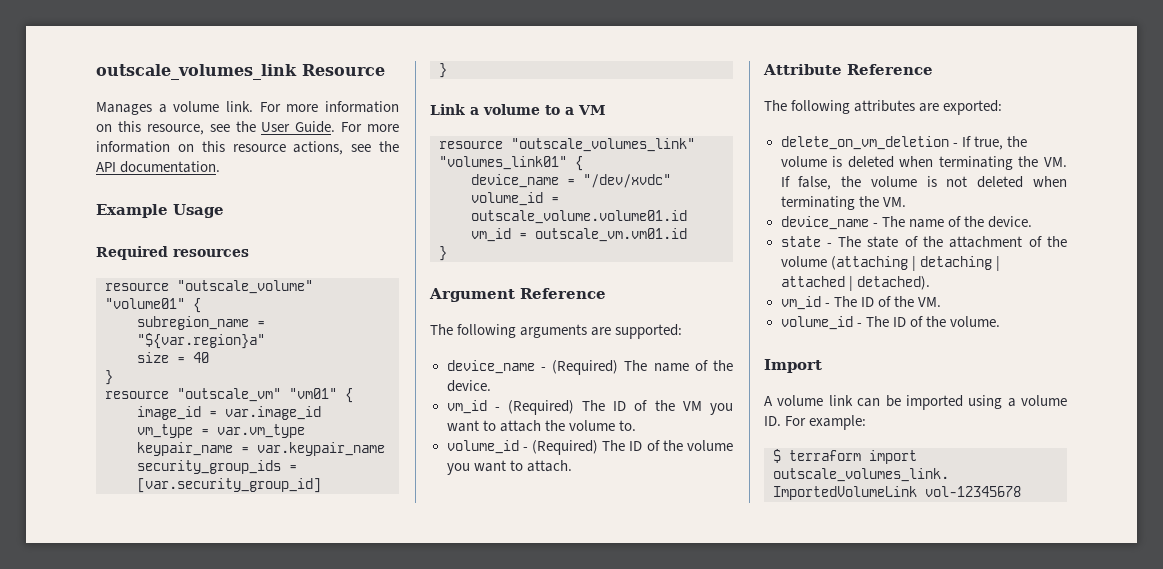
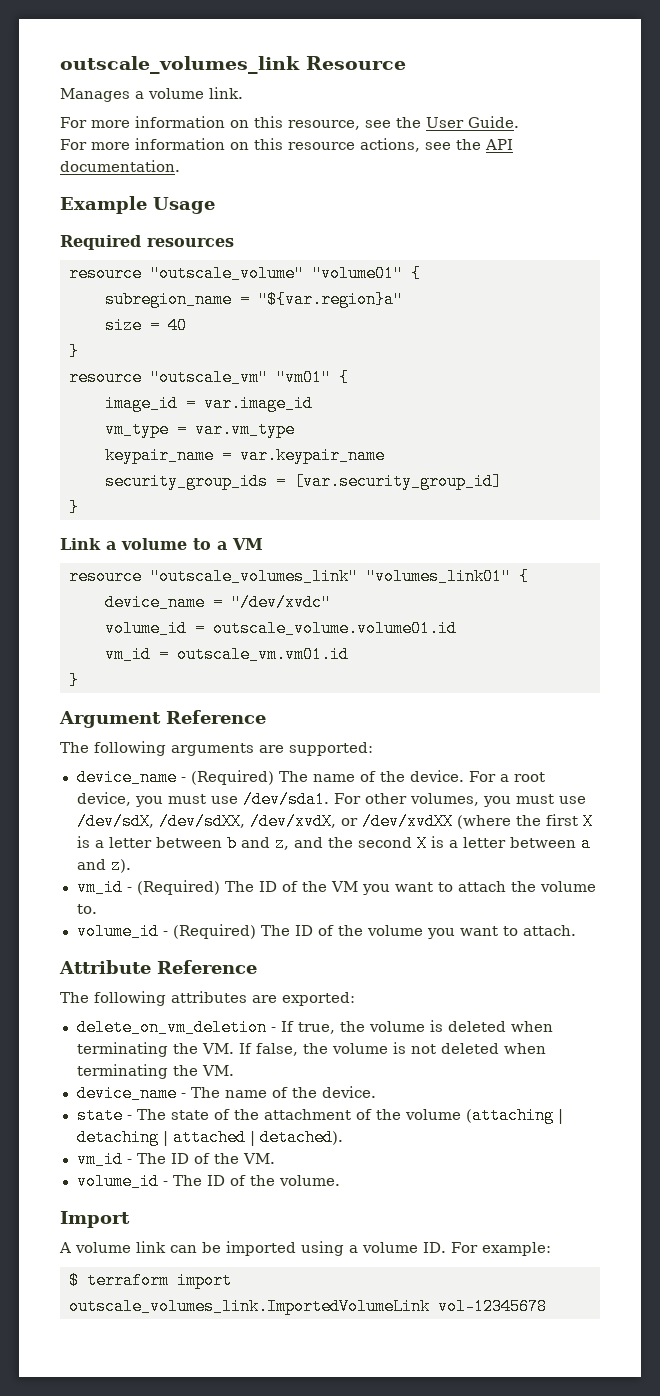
(253, 106) none -> (243, 93) //
(336, 127) none -> (519, 122) //
(491, 386) none -> [468,771,545,782] [76,791,586,808] [76,813,593,830] [76,835,591,852] [76,857,131,874] For a root device, you must use /dev/sda1. For other volumes, you must use /dev/sdX, /dev/sdXX, /dev/xvdX, or /dev/xvdXX (where the first X is a letter between b and z, and the second X is a letter between a and z).

